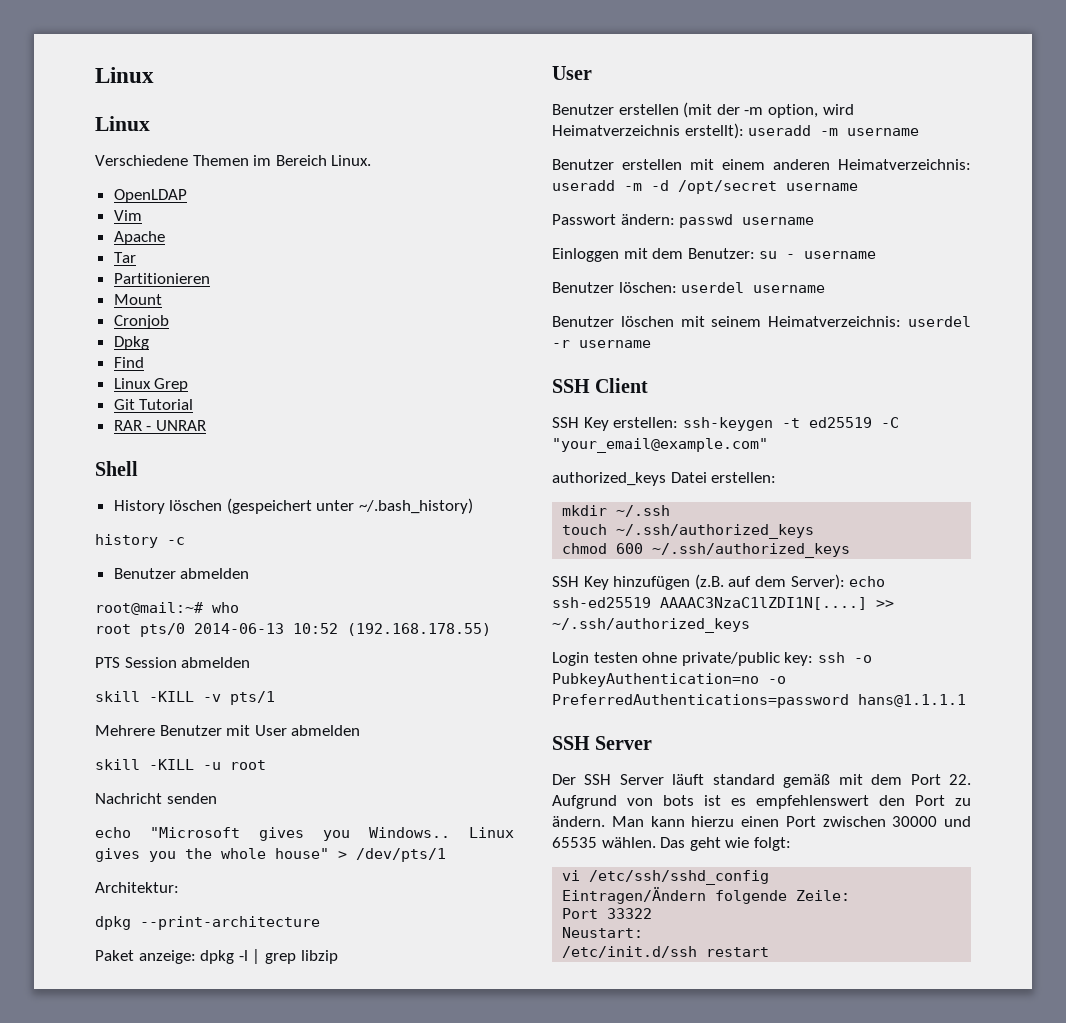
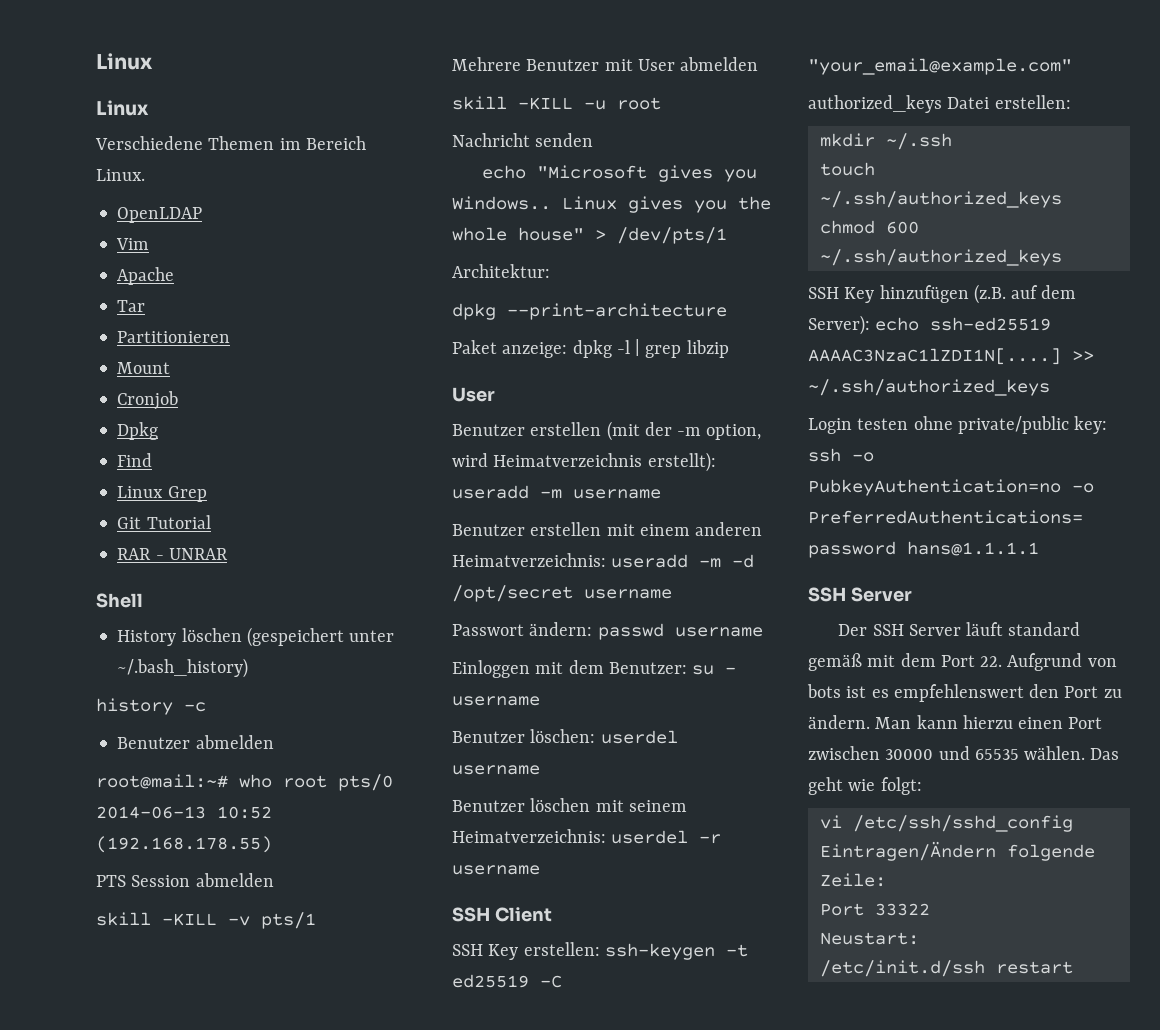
(239, 607) // -> (272, 781) none

